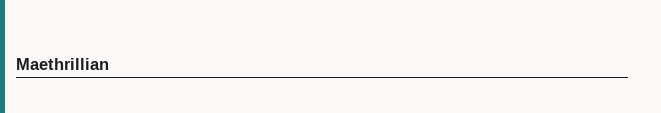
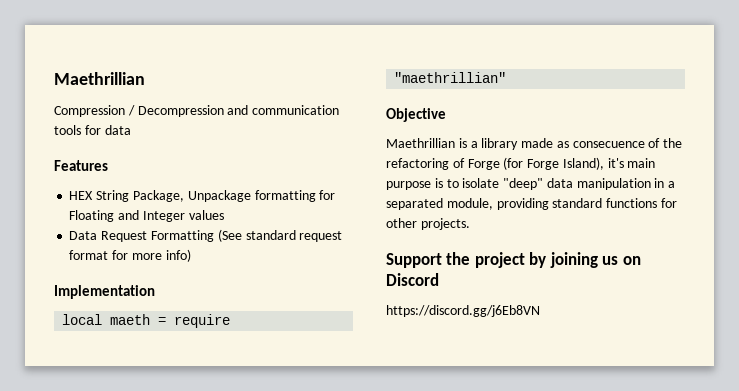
[16,58,109,70] Maethrillian -> [54,72,145,85] [54,105,340,117] [54,125,131,135] [54,160,108,171] [69,190,336,202] [69,210,224,222] [69,229,343,242] [69,249,191,262] [54,285,155,299] [62,314,231,328] [394,72,507,83] [386,108,446,122] [386,138,683,150] [386,157,656,170] [386,178,676,190] [386,198,677,210] [386,218,470,230] [386,252,641,268] [386,273,439,286] [386,305,540,317] Maethrillian // Compression / Decompression and communication tools for data // Features // HEX String Package, Unpackage formatting for Floating and Integer values // Data Request Formatting (See standard request format for more info) // Implementation // local maeth = require "maethrillian" // Objective // Maethrillian is a library made as consecuence of the refactoring of Forge (for Forge Island), it's main purpose is to isolate "deep" data manipulation in a separated module, providing standard functions for other projects. // Support the project by joining us on Discord // https://discord.gg/j6Eb8VN

